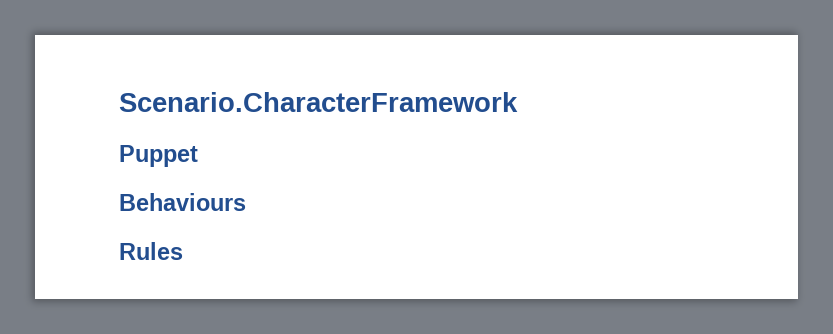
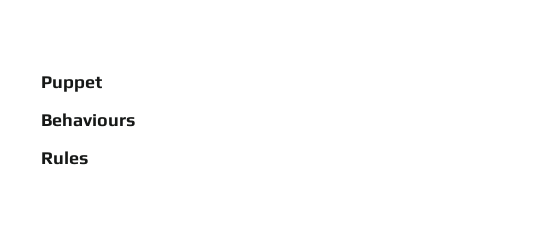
[119,92,518,112] Scenario.CharacterFramework // -> (41, 84) none

